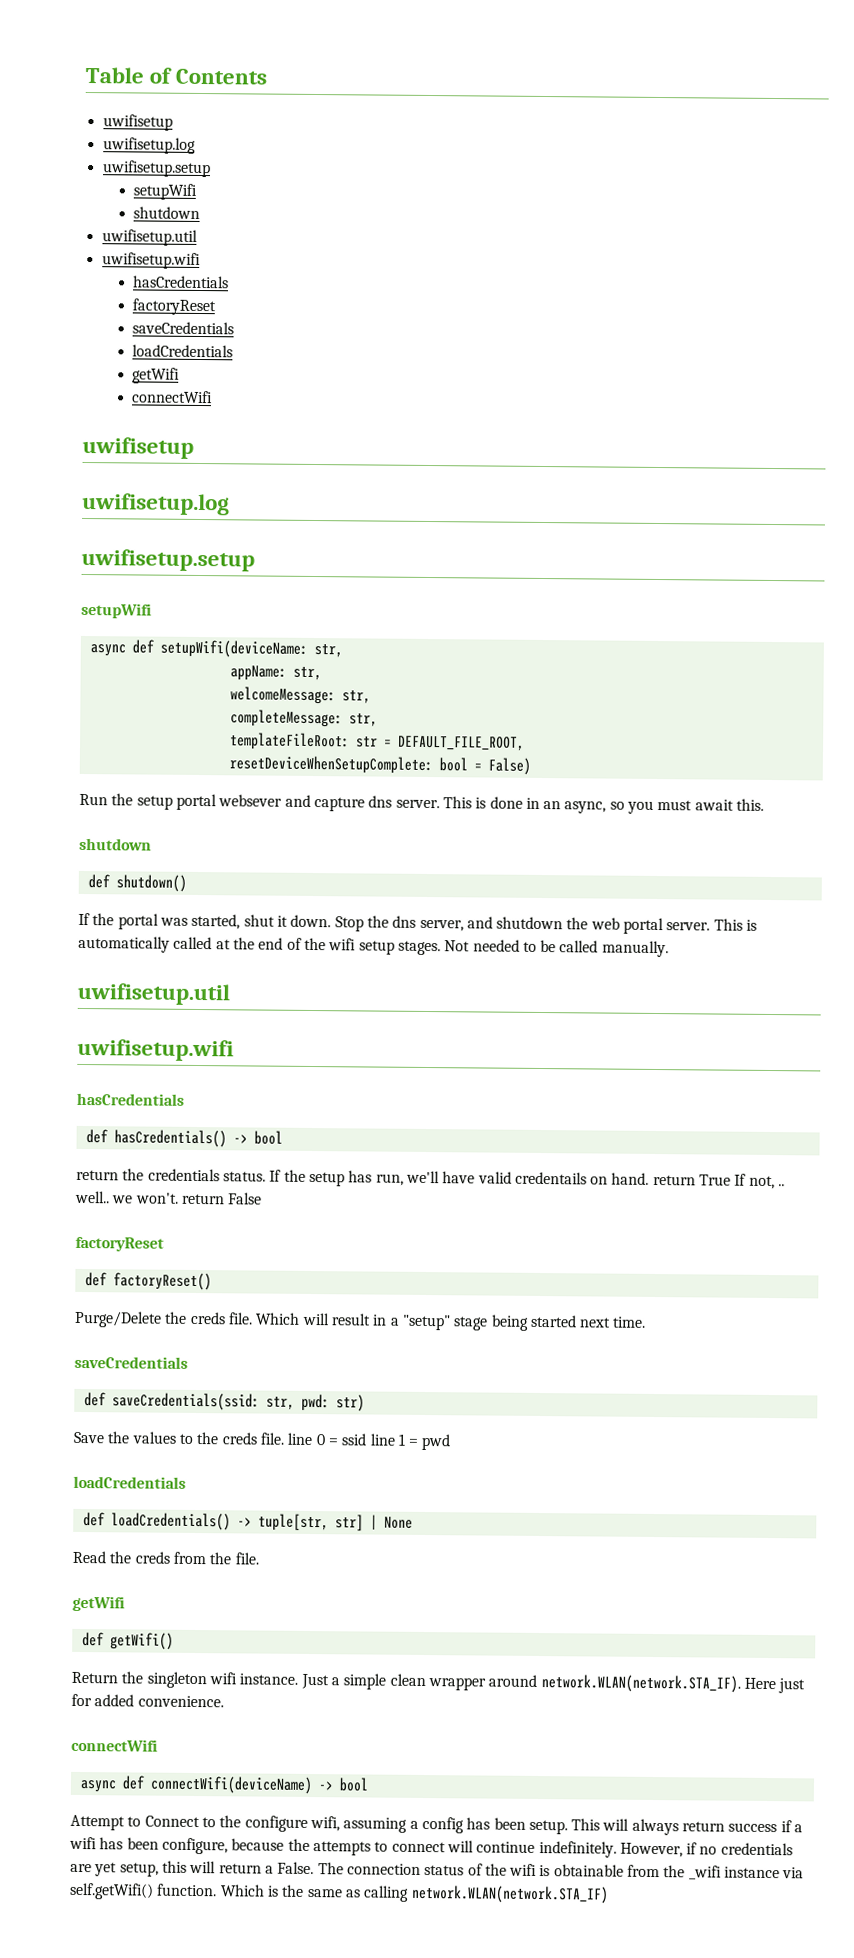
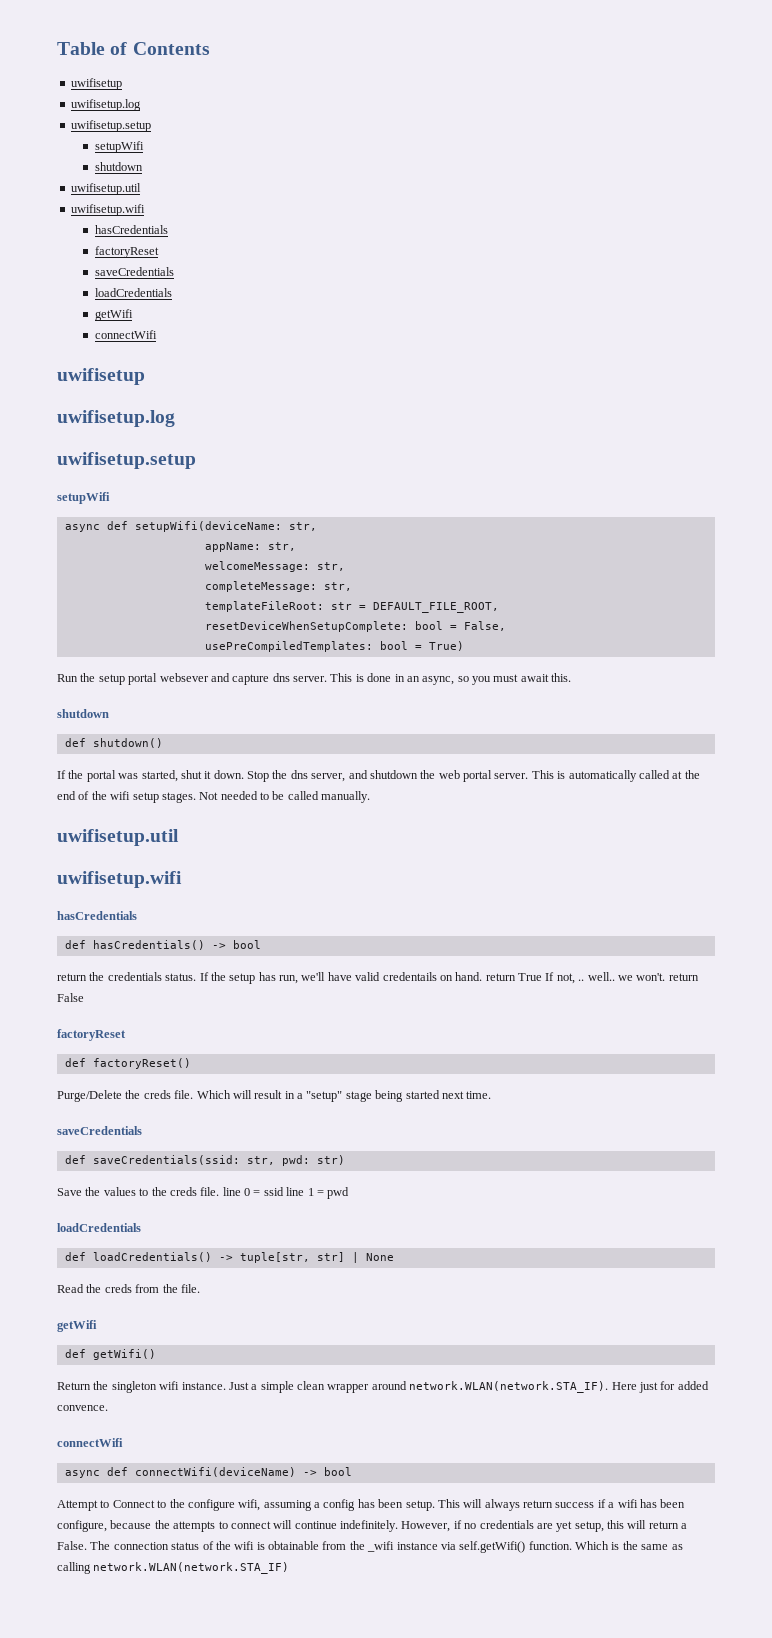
[487,757,531,775] False) -> [463,621,506,631] [204,641,464,652] False, // usePreCompiledTemplates: bool = True)
[137,1695,224,1708] convenience. -> [57,1405,108,1411] convence.

